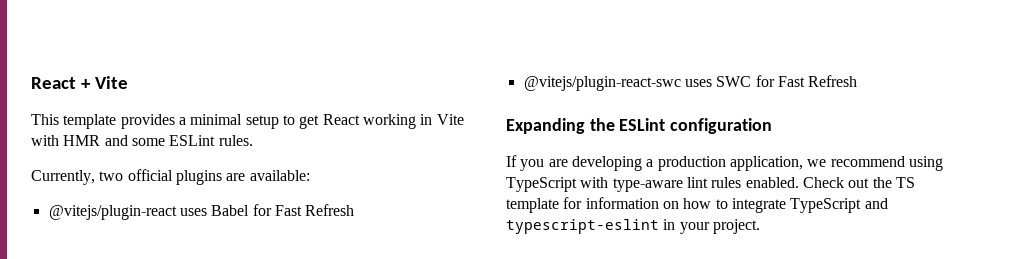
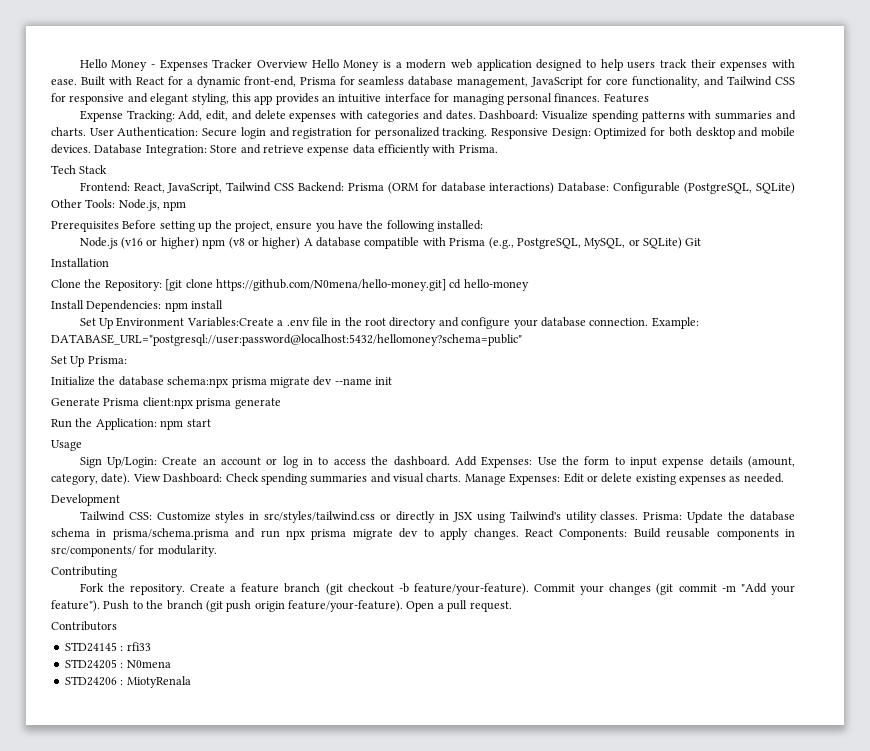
[31,76,128,89] [31,114,464,129] [31,135,253,146] [31,169,310,185] [48,204,355,220] [523,75,858,91] [506,118,773,134] [506,155,943,171] [506,177,915,192] [506,197,888,213] [506,219,760,234] React + Vite // This template provides a minimal setup to get React working in Vite with HMR and some ESLint rules. // Currently, two official plugins are available: // @vitejs/plugin-react uses Babel for Fast Refresh // @vitejs/plugin-react-swc uses SWC for Fast Refresh // Expanding the ESLint configuration // If you are developing a production application, we recommend using TypeScript with type-aware lint rules enabled. Check out the TS template for information on how to integrate TypeScript and typescript-eslint in your project. -> [79,59,795,71] [51,76,795,88] [51,93,649,105] [79,110,796,122] [51,127,796,139] [51,144,498,156] [51,165,108,174] [79,182,795,194] [51,199,187,211] [51,220,484,232] [79,237,702,249] [51,258,109,267] [51,279,529,291] [51,300,224,312] [79,317,699,329] [51,334,522,346] [51,356,127,367] [51,376,392,388] [51,397,281,409] [51,418,211,430] [51,440,82,451] [79,456,796,468] [51,473,784,485] [51,494,120,506] [79,511,795,523] [51,528,795,540] [51,545,217,557] [51,566,117,578] [79,583,795,595] [51,600,512,612] [51,621,117,631] [64,642,151,652] [64,659,171,669] [64,676,191,688] Hello Money - Expenses Tracker Overview Hello Money is a modern web application designed to help users track their expenses with ease. Built with React for a dynamic front-end, Prisma for seamless database management, JavaScript for core functionality, and Tailwind CSS for responsive and elegant styling, this app provides an intuitive interface for managing personal finances. Features // Expense Tracking: Add, edit, and delete expenses with categories and dates. Dashboard: Visualize spending patterns with summaries and charts. User Authentication: Secure login and registration for personalized tracking. Responsive Design: Optimized for both desktop and mobile devices. Database Integration: Store and retrieve expense data efficiently with Prisma. // Tech Stack // Frontend: React, JavaScript, Tailwind CSS Backend: Prisma (ORM for database interactions) Database: Configurable (PostgreSQL, SQLite) Other Tools: Node.js, npm // Prerequisites Before setting up the project, ensure you have the following installed: // Node.js (v16 or higher) npm (v8 or higher) A database compatible with Prisma (e.g., PostgreSQL, MySQL, or SQLite) Git // Installation // Clone the Repository: [git clone https://github.com/N0mena/hello-money.git] cd hello-money // Install Dependencies: npm install // Set Up Environment Variables:Create a .env file in the root directory and configure your database connection. Example: DATABASE_URL="postgresql://user:password@localhost:5432/hellomoney?schema=public" // Set Up Prisma: // Initialize the database schema:npx prisma migrate dev --name init // Generate Prisma client:npx prisma generate // Run the Application: npm start // Usage // Sign Up/Login: Create an account or log in to access the dashboard. Add Expenses: Use the form to input expense details (amount, category, date). View Dashboard: Check spending summaries and visual charts. Manage Expenses: Edit or delete existing expenses as needed. // Development // Tailwind CSS: Customize styles in src/styles/tailwind.css or directly in JSX using Tailwind's utility classes. Prisma: Update the database schema in prisma/schema.prisma and run npx prisma migrate dev to apply changes. React Components: Build reusable components in src/components/ for modularity. // Contributing // Fork the repository. Create a feature branch (git checkout -b feature/your-feature). Commit your changes (git commit -m "Add your feature"). Push to the branch (git push origin feature/your-feature). Open a pull request. // Contributors // STD24145 : rfi33 // STD24205 : N0mena // STD24206 : MiotyRenala

